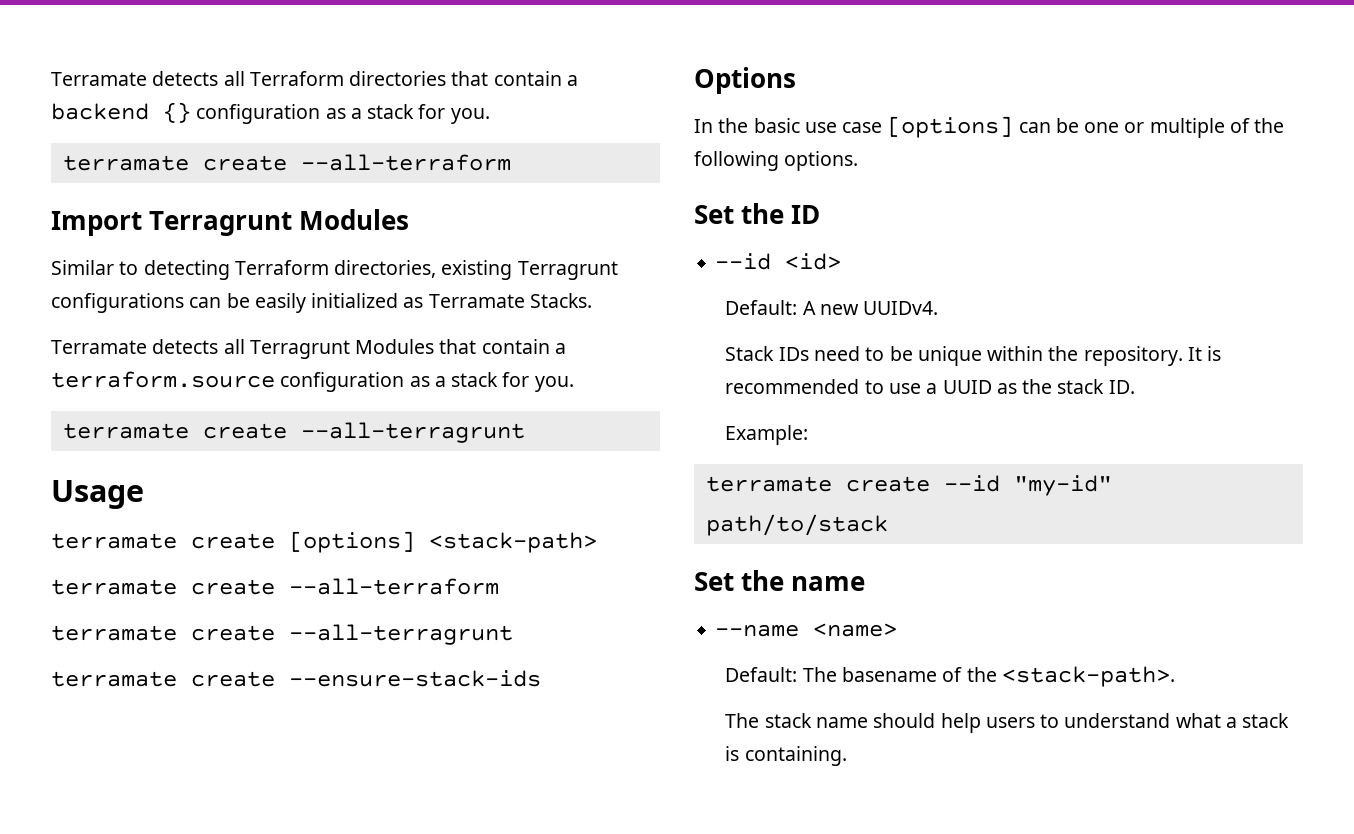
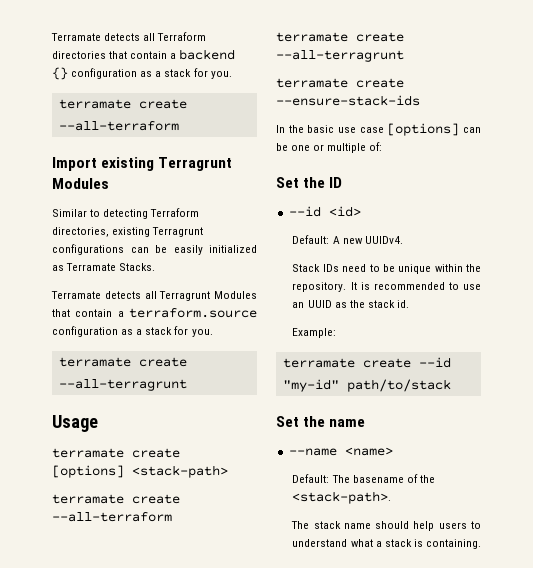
(142, 223) none -> [101,157,155,171] existing
[694,67,796,94] // Options -> (420, 100) none
[1229,118,1285,133] [694,151,859,171] of the following options. -> [369,142,383,151] of:
[926,383,938,394] a -> [292,302,305,308] an
[1108,380,1135,394] ID. -> [396,300,409,308] id.

